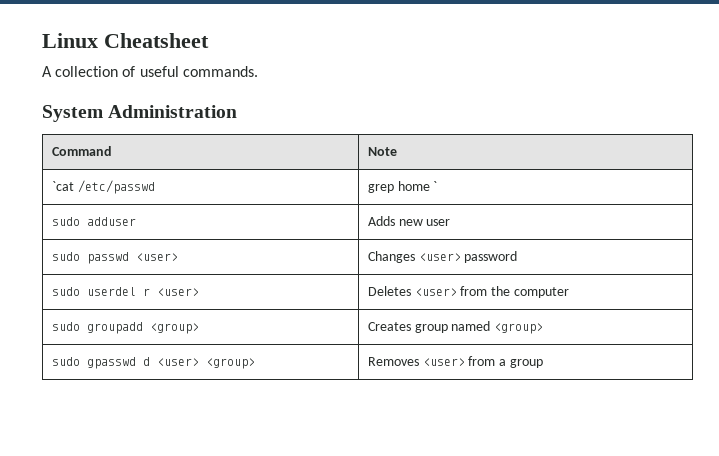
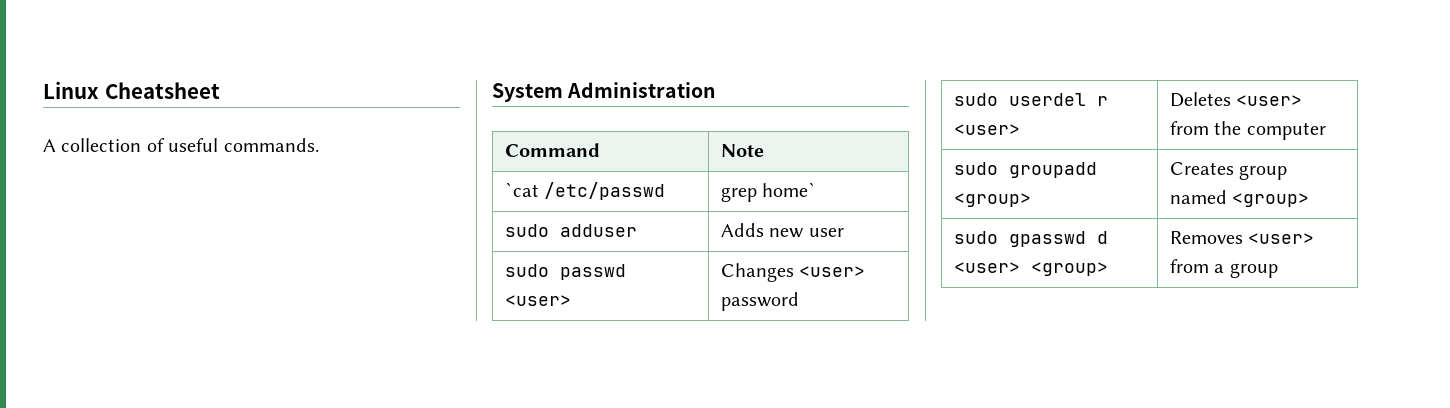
[397,181,438,191] home ` -> [762,182,817,197] home`

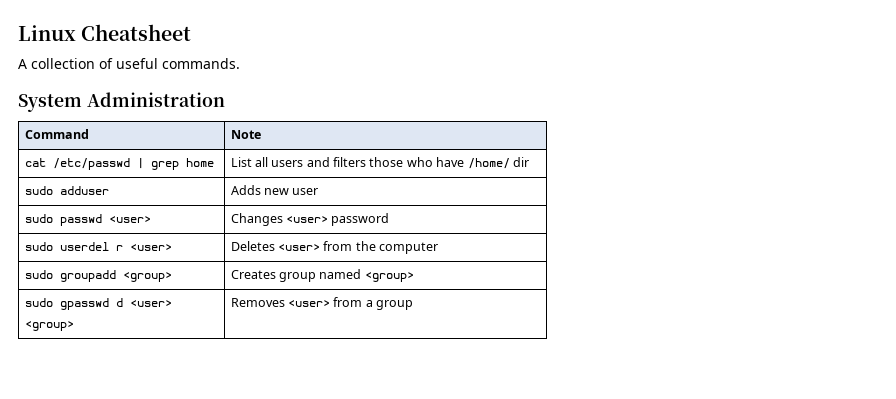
[504,182,539,197] `cat -> [24,158,46,167] cat
[720,182,817,202] | grep home` -> [136,158,214,170] [230,157,529,169] | grep home | List all users and filters those who have /home/ dir

